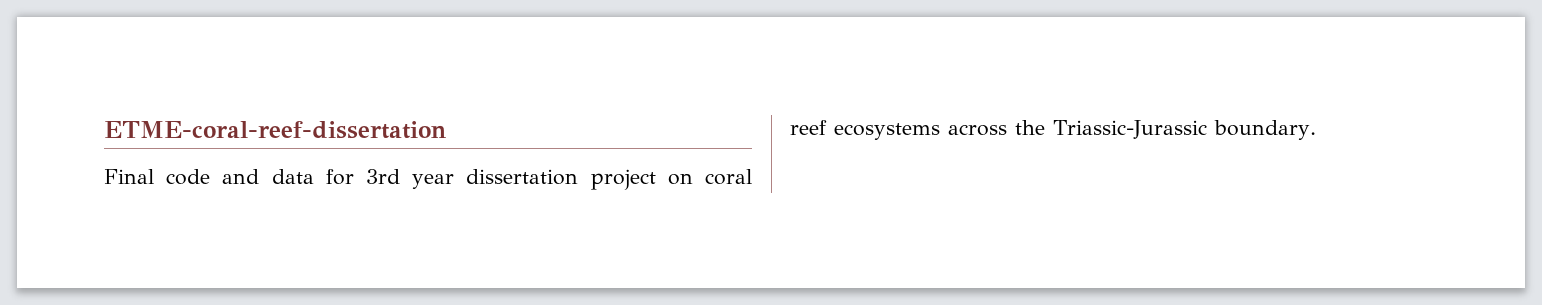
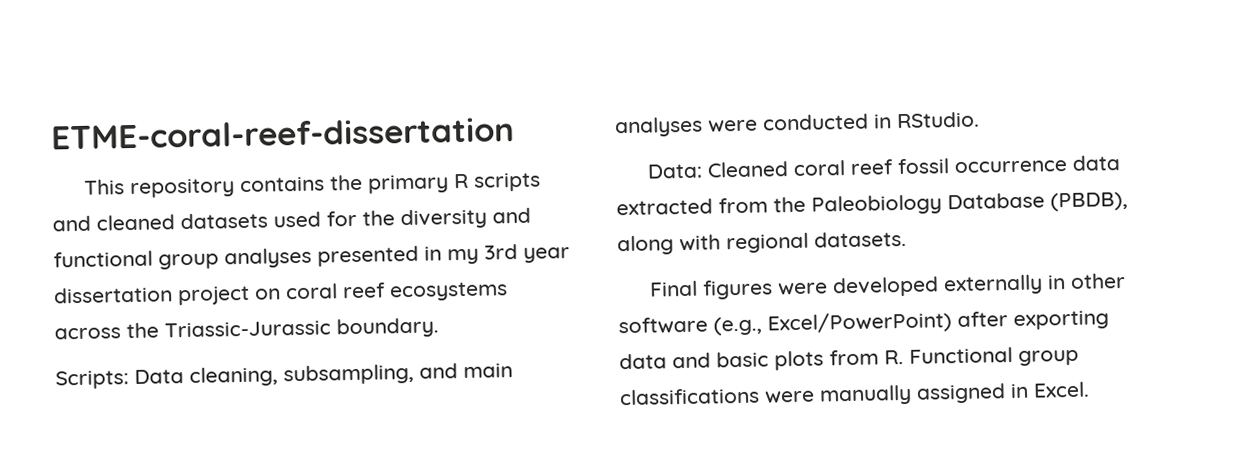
[104,169,354,185] Final code and data for -> [84,172,542,199] [52,207,531,232] [53,245,479,270] This repository contains the primary R scripts and cleaned datasets used for the diversity and functional group analyses presented in my
(1316, 130) none -> [55,363,513,390] [614,111,980,138] [647,155,1122,179] [616,191,1128,216] [617,230,907,256] [649,272,1127,300] [618,310,1109,336] [619,347,1079,371] [619,381,1090,406] // Scripts: Data cleaning, subsampling, and main analyses were conducted in RStudio. // Data: Cleaned coral reef fossil occurrence data extracted from the Paleobiology Database (PBDB), along with regional datasets. // Final figures were developed externally in other software (e.g., Excel/PowerPoint) after exporting data and basic plots from R. Functional group classifications were manually assigned in Excel.

